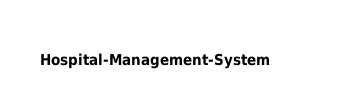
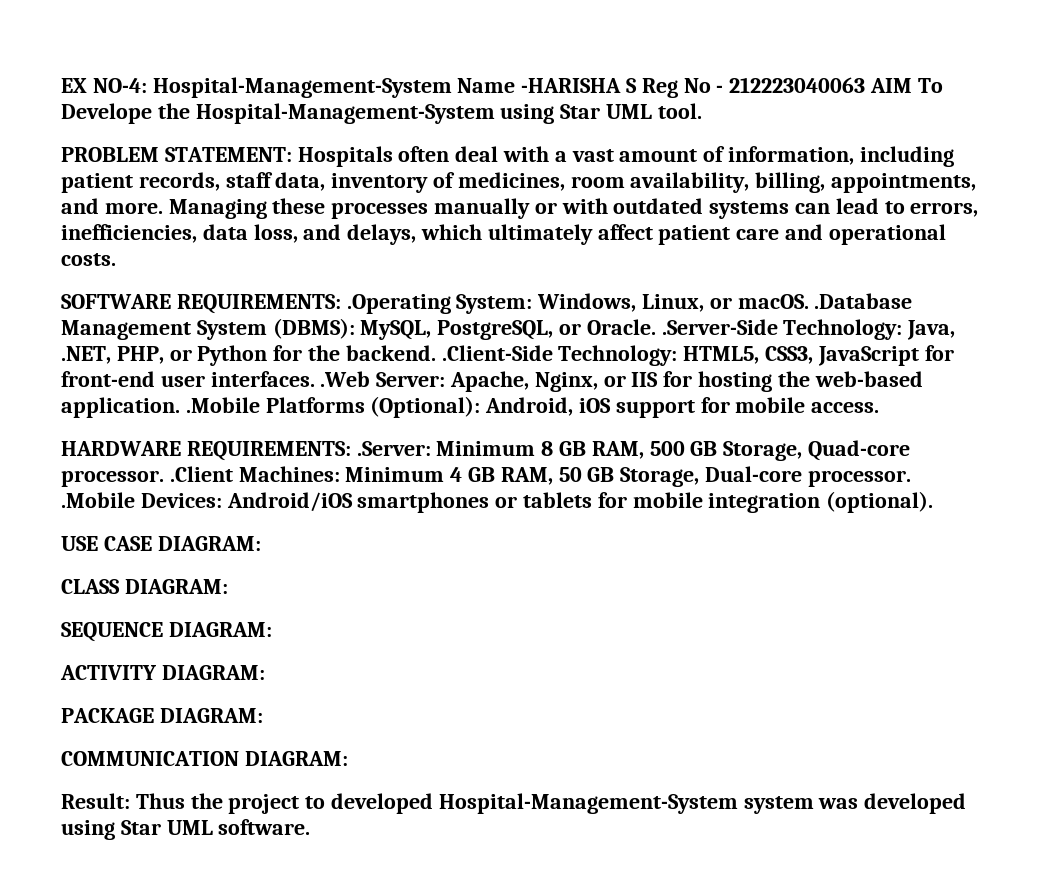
[40,53,270,69] Hospital-Management-System -> [61,77,943,98] [61,103,702,124] [61,146,954,167] [61,172,977,193] [61,198,979,219] [61,224,946,245] [61,253,116,266] [61,293,913,314] [61,318,956,340] [61,345,954,366] [61,371,923,392] [61,396,880,418] [61,440,911,461] [61,466,911,487] [61,491,934,513] [61,536,261,551] [61,579,228,594] [61,622,272,642] [60,665,265,680] [61,708,263,723] [61,751,348,766] [61,793,967,814] [61,819,311,840] EX NO-4: Hospital-Management-System Name -HARISHA S Reg No - 212223040063 AIM To Develope the Hospital-Management-System using Star UML tool. // PROBLEM STATEMENT: Hospitals often deal with a vast amount of information, including patient records, staff data, inventory of medicines, room availability, billing, appointments, and more. Managing these processes manually or with outdated systems can lead to errors, inefficiencies, data loss, and delays, which ultimately affect patient care and operational costs. // SOFTWARE REQUIREMENTS: .Operating System: Windows, Linux, or macOS. .Database Management System (DBMS): MySQL, PostgreSQL, or Oracle. .Server-Side Technology: Java, .NET, PHP, or Python for the backend. .Client-Side Technology: HTML5, CSS3, JavaScript for front-end user interfaces. .Web Server: Apache, Nginx, or IIS for hosting the web-based application. .Mobile Platforms (Optional): Android, iOS support for mobile access. // HARDWARE REQUIREMENTS: .Server: Minimum 8 GB RAM, 500 GB Storage, Quad-core processor. .Client Machines: Minimum 4 GB RAM, 50 GB Storage, Dual-core processor. .Mobile Devices: Android/iOS smartphones or tablets for mobile integration (optional). // USE CASE DIAGRAM: // CLASS DIAGRAM: // SEQUENCE DIAGRAM: // ACTIVITY DIAGRAM: // PACKAGE DIAGRAM: // COMMUNICATION DIAGRAM: // Result: Thus the project to developed Hospital-Management-System system was developed using Star UML software.

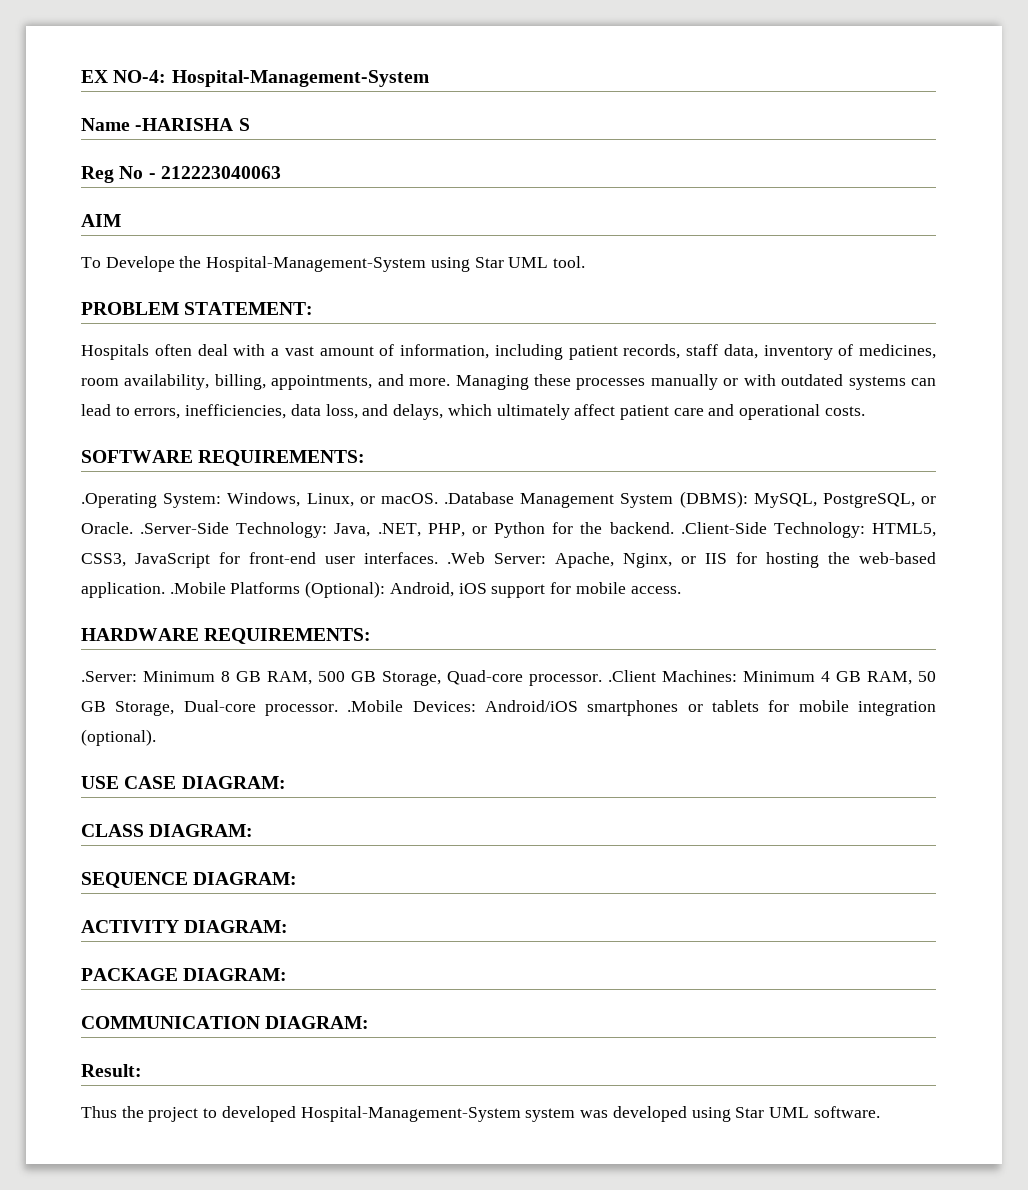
(452, 87) none -> (429, 78) //
(638, 85) none -> (250, 124) //
(866, 85) none -> (281, 172) //
(913, 85) none -> (121, 220) //
(292, 154) none -> (314, 308) //
(341, 304) none -> (366, 458) //
(351, 451) none -> (372, 636) //
(130, 801) none -> (142, 1070) //

